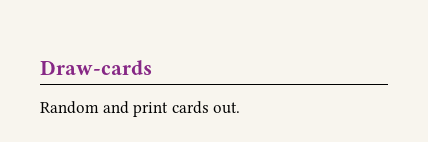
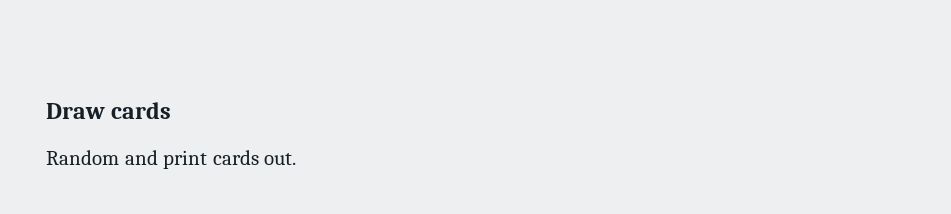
[40,60,152,75] Draw-cards -> [46,102,172,119] Draw cards

